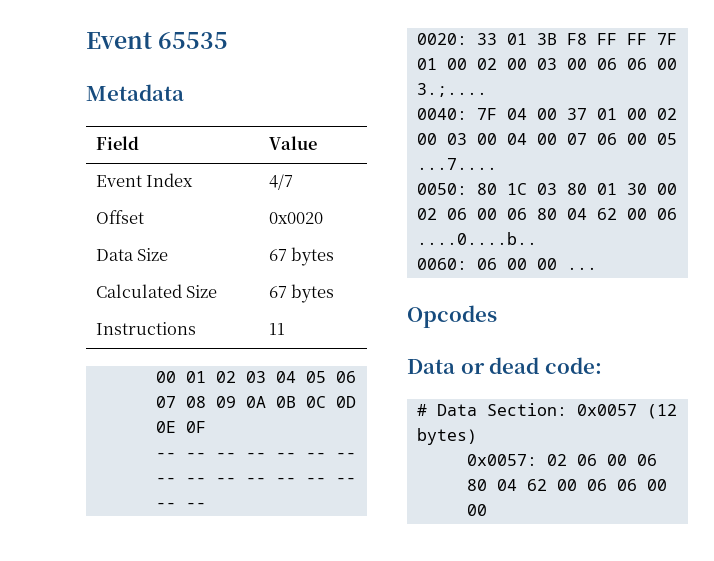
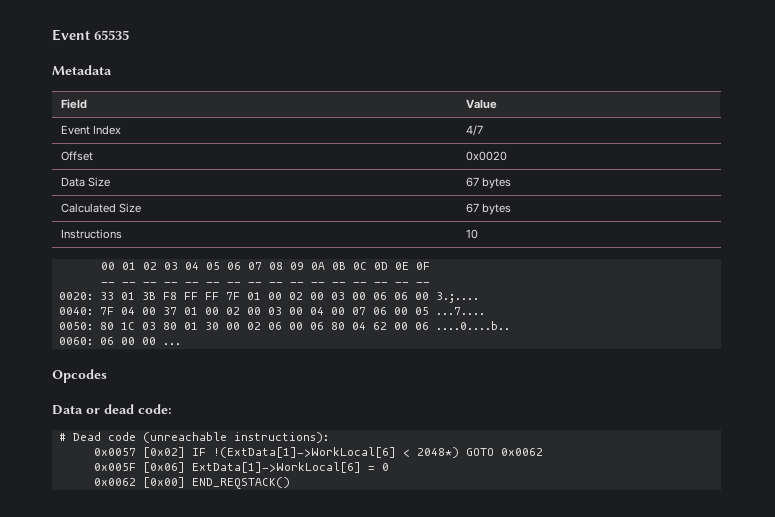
[268,323,285,335] 11 -> [465,229,478,239] 10
[436,403,677,419] [416,428,477,445] [466,454,657,466] [466,479,667,491] [466,504,487,516] Data Section: 0x0057 (12 bytes) // 0x0057: 02 06 00 06 80 04 62 00 06 06 00 00 -> [72,432,329,443] [93,447,543,458] [93,462,389,473] [93,477,290,489] Dead code (unreachable instructions): // 0x0057 [0x02] IF !(ExtData[1]->WorkLocal[6] < 2048*) GOTO 0x0062 // 0x005F [0x06] ExtData[1]->WorkLocal[6] = 0 // 0x0062 [0x00] END_REQSTACK()

